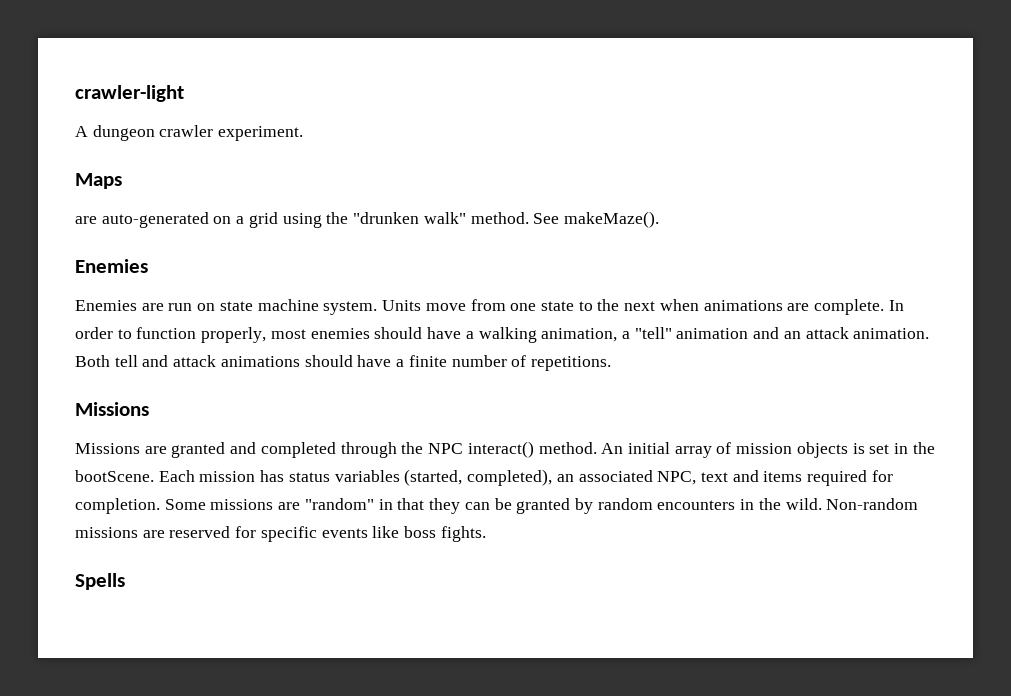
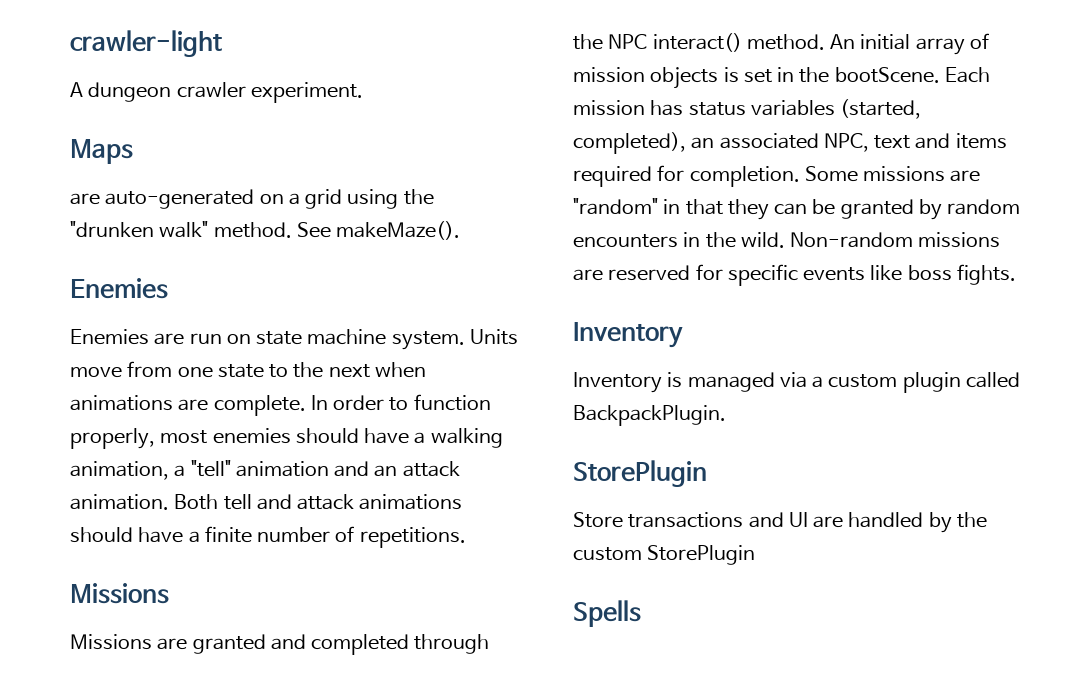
(486, 534) none -> [573,322,683,348] [573,372,1020,393] [573,405,726,426] [573,460,707,487] [573,512,987,533] [573,545,756,565] // Inventory // Inventory is managed via a custom plugin called BackpackPlugin. // StorePlugin // Store transactions and UI are handled by the custom StorePlugin

